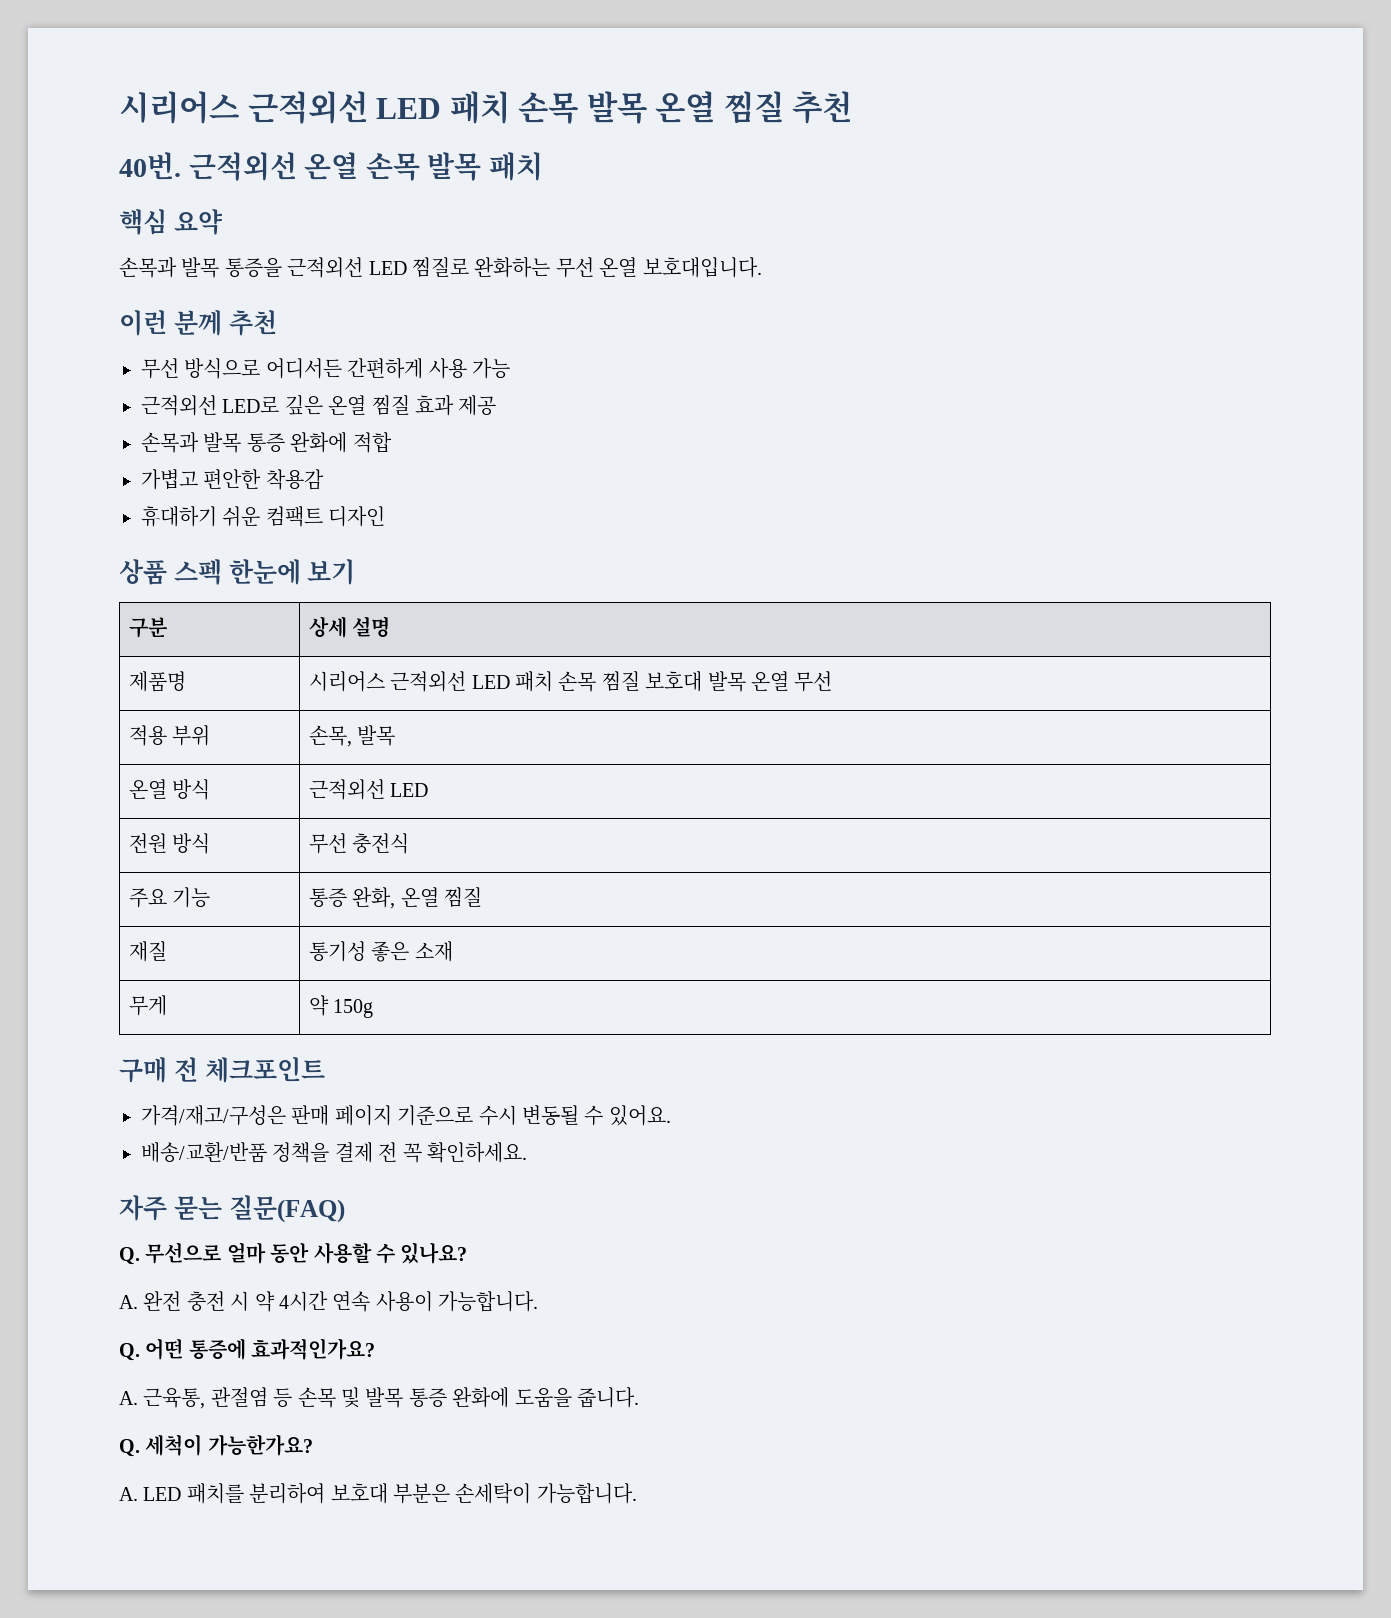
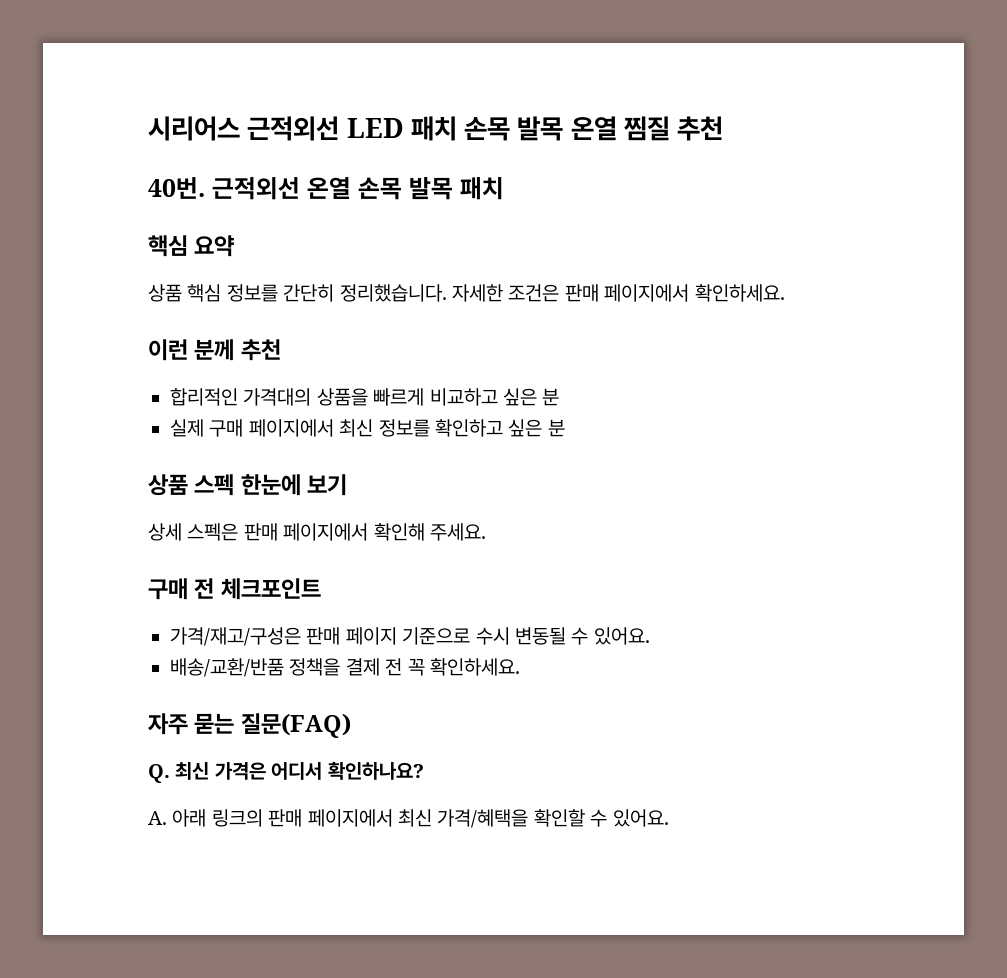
[119,257,762,278] [119,310,277,336] [141,358,510,379] [141,395,497,416] [141,432,392,453] [141,469,324,490] [141,506,386,527] [119,559,356,585] [128,617,167,638] [308,616,391,638] [128,671,186,692] [308,671,833,692] [128,725,211,746] [308,725,396,747] [128,779,211,800] [308,779,429,800] [128,833,211,854] [308,833,410,854] [128,887,211,908] [308,887,483,909] [128,941,167,962] [308,941,453,962] [128,995,167,1016] [308,995,374,1018] 손목과 발목 통증을 근적외선 LED 찜질로 완화하는 무선 온열 보호대입니다. // 이런 분께 추천 // 무선 방식으로 어디서든 간편하게 사용 가능 // 근적외선 LED로 깊은 온열 찜질 효과 제공 // 손목과 발목 통증 완화에 적합 // 가볍고 편안한 착용감 // 휴대하기 쉬운 컴팩트 디자인 // 상품 스펙 한눈에 보기 // 구분 | 상세 설명 // 제품명 | 시리어스 근적외선 LED 패치 손목 찜질 보호대 발목 온열 무선 // 적용 부위 | 손목, 발목 // 온열 방식 | 근적외선 LED // 전원 방식 | 무선 충전식 // 주요 기능 | 통증 완화, 온열 찜질 // 재질 | 통기성 좋은 소재 // 무게 | 약 150g -> [148,284,785,302] [148,339,281,361] [170,388,560,406] [170,419,565,437] [148,474,348,496] [148,523,486,541] 상품 핵심 정보를 간단히 정리했습니다. 자세한 조건은 판매 페이지에서 확인하세요. // 이런 분께 추천 // 합리적인 가격대의 상품을 빠르게 비교하고 싶은 분 // 실제 구매 페이지에서 최신 정보를 확인하고 싶은 분 // 상품 스펙 한눈에 보기 // 상세 스펙은 판매 페이지에서 확인해 주세요.
[145,1242,468,1264] [119,1291,539,1312] [119,1338,376,1361] [119,1387,639,1409] [119,1434,313,1457] [119,1483,637,1504] 무선으로 얼마 동안 사용할 수 있나요? // A. 완전 충전 시 약 4시간 연속 사용이 가능합니다. // Q. 어떤 통증에 효과적인가요? // A. 근육통, 관절염 등 손목 및 발목 통증 완화에 도움을 줍니다. // Q. 세척이 가능한가요? // A. LED 패치를 분리하여 보호대 부분은 손세탁이 가능합니다. -> [175,761,424,780] [148,809,669,828] 최신 가격은 어디서 확인하나요? // A. 아래 링크의 판매 페이지에서 최신 가격/혜택을 확인할 수 있어요.

